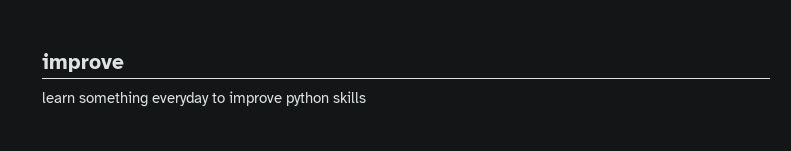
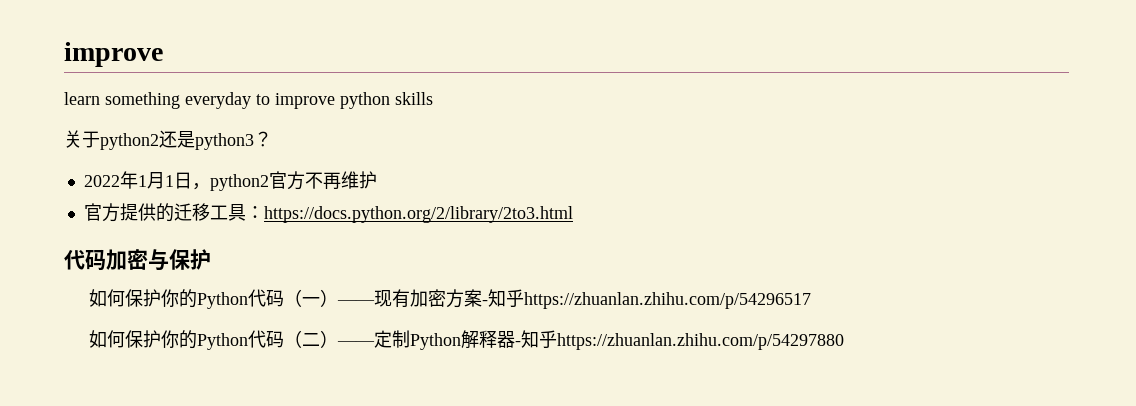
(366, 97) none -> [64,130,272,150] [83,171,377,191] [83,203,573,223] [64,249,211,271] [88,289,811,309] [88,330,844,350] // 关于python2还是python3？ // 2022年1月1日，python2官方不再维护 // 官方提供的迁移工具：https://docs.python.org/2/library/2to3.html // 代码加密与保护 // 如何保护你的Python代码（一）——现有加密方案-知乎https://zhuanlan.zhihu.com/p/54296517 // 如何保护你的Python代码（二）——定制Python解释器-知乎https://zhuanlan.zhihu.com/p/54297880

